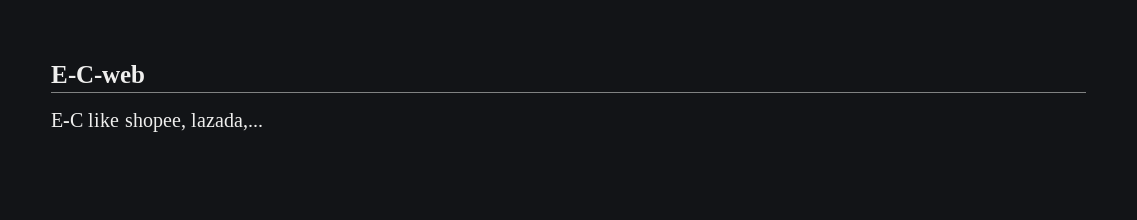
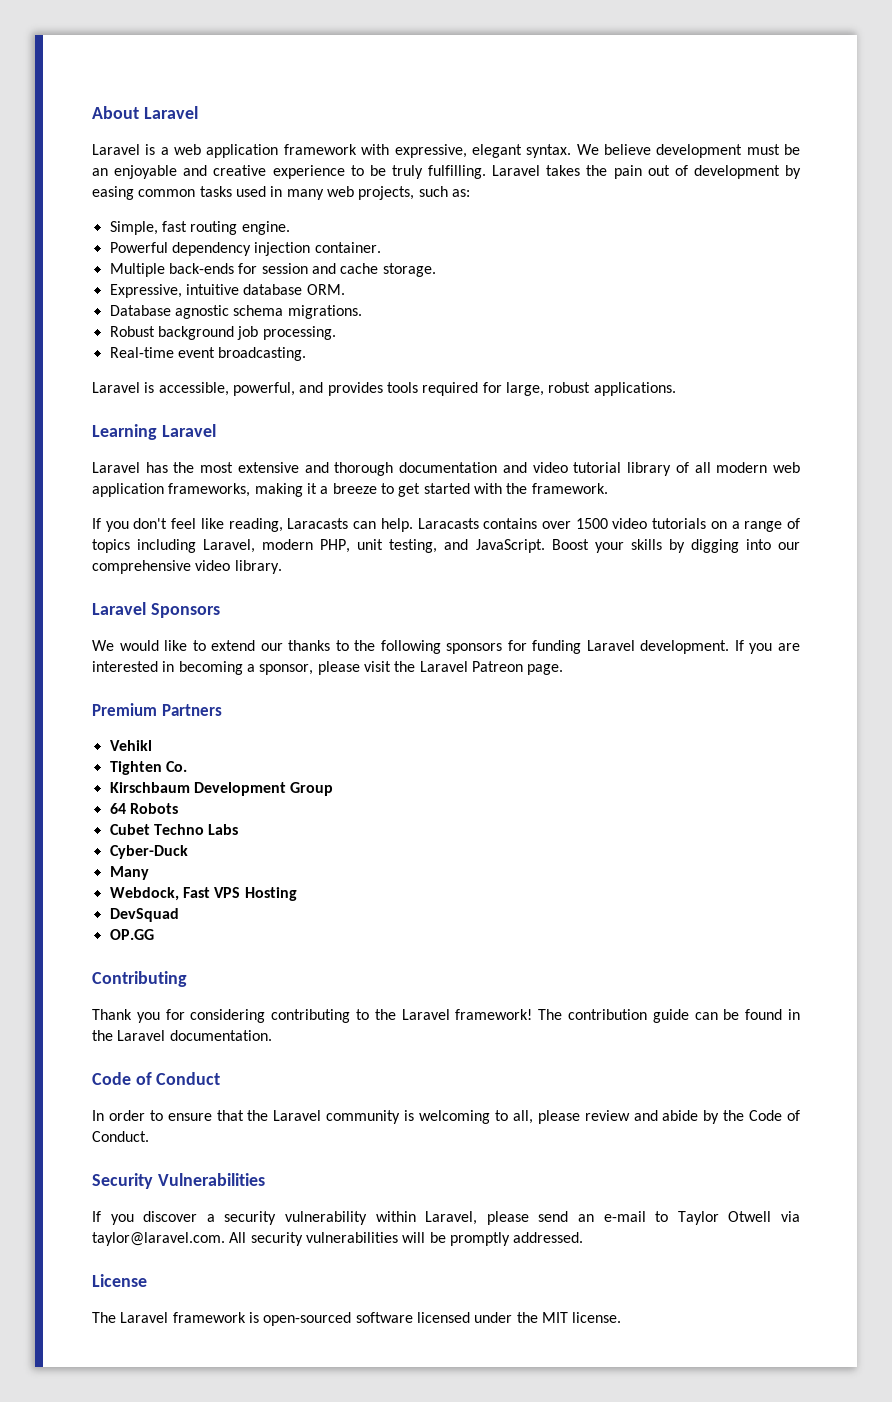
[51,65,145,83] [51,113,264,132] E-C-web // E-C like shopee, lazada,... -> [92,106,198,119] [92,144,800,158] [92,165,801,179] [92,186,470,200] [109,221,290,235] [109,242,381,256] [109,263,436,277] [109,284,345,298] [109,305,362,319] [109,326,336,340] [109,347,307,361] [92,382,676,396] [92,424,216,440] [92,462,801,476] [92,483,608,497] [92,518,800,532] [92,539,801,553] [92,560,282,574] [92,602,220,618] [92,640,801,654] [92,661,564,675] [92,703,222,716] [109,740,152,751] [109,761,187,775] [109,782,334,796] [109,803,178,814] [109,824,239,835] [109,845,188,859] [109,866,149,880] [109,887,297,901] [109,908,179,922] [109,929,154,940] [92,971,187,987] [92,1009,800,1023] [92,1030,272,1041] [92,1072,221,1085] [92,1110,801,1124] [92,1131,149,1142] [92,1173,265,1189] [92,1211,801,1225] [92,1232,584,1246] [92,1274,147,1287] [92,1312,622,1326] About Laravel // Laravel is a web application framework with expressive, elegant syntax. We believe development must be an enjoyable and creative experience to be truly fulfilling. Laravel takes the pain out of development by easing common tasks used in many web projects, such as: // Simple, fast routing engine. // Powerful dependency injection container. // Multiple back-ends for session and cache storage. // Expressive, intuitive database ORM. // Database agnostic schema migrations. // Robust background job processing. // Real-time event broadcasting. // Laravel is accessible, powerful, and provides tools required for large, robust applications. // Learning Laravel // Laravel has the most extensive and thorough documentation and video tutorial library of all modern web application frameworks, making it a breeze to get started with the framework. // If you don't feel like reading, Laracasts can help. Laracasts contains over 1500 video tutorials on a range of topics including Laravel, modern PHP, unit testing, and JavaScript. Boost your skills by digging into our comprehensive video library. // Laravel Sponsors // We would like to extend our thanks to the following sponsors for funding Laravel development. If you are interested in becoming a sponsor, please visit the Laravel Patreon page. // Premium Partners // Vehikl // Tighten Co. // Kirschbaum Development Group // 64 Robots // Cubet Techno Labs // Cyber-Duck // Many // Webdock, Fast VPS Hosting // DevSquad // OP.GG // Contributing // Thank you for considering contributing to the Laravel framework! The contribution guide can be found in the Laravel documentation. // Code of Conduct // In order to ensure that the Laravel community is welcoming to all, please review and abide by the Code of Conduct. // Security Vulnerabilities // If you discover a security vulnerability within Laravel, please send an e-mail to Taylor Otwell via taylor@laravel.com. All security vulnerabilities will be promptly addressed. // License // The Laravel framework is open-sourced software licensed under the MIT license.

